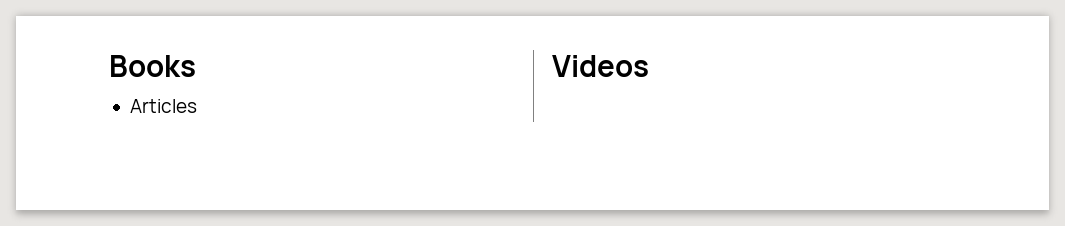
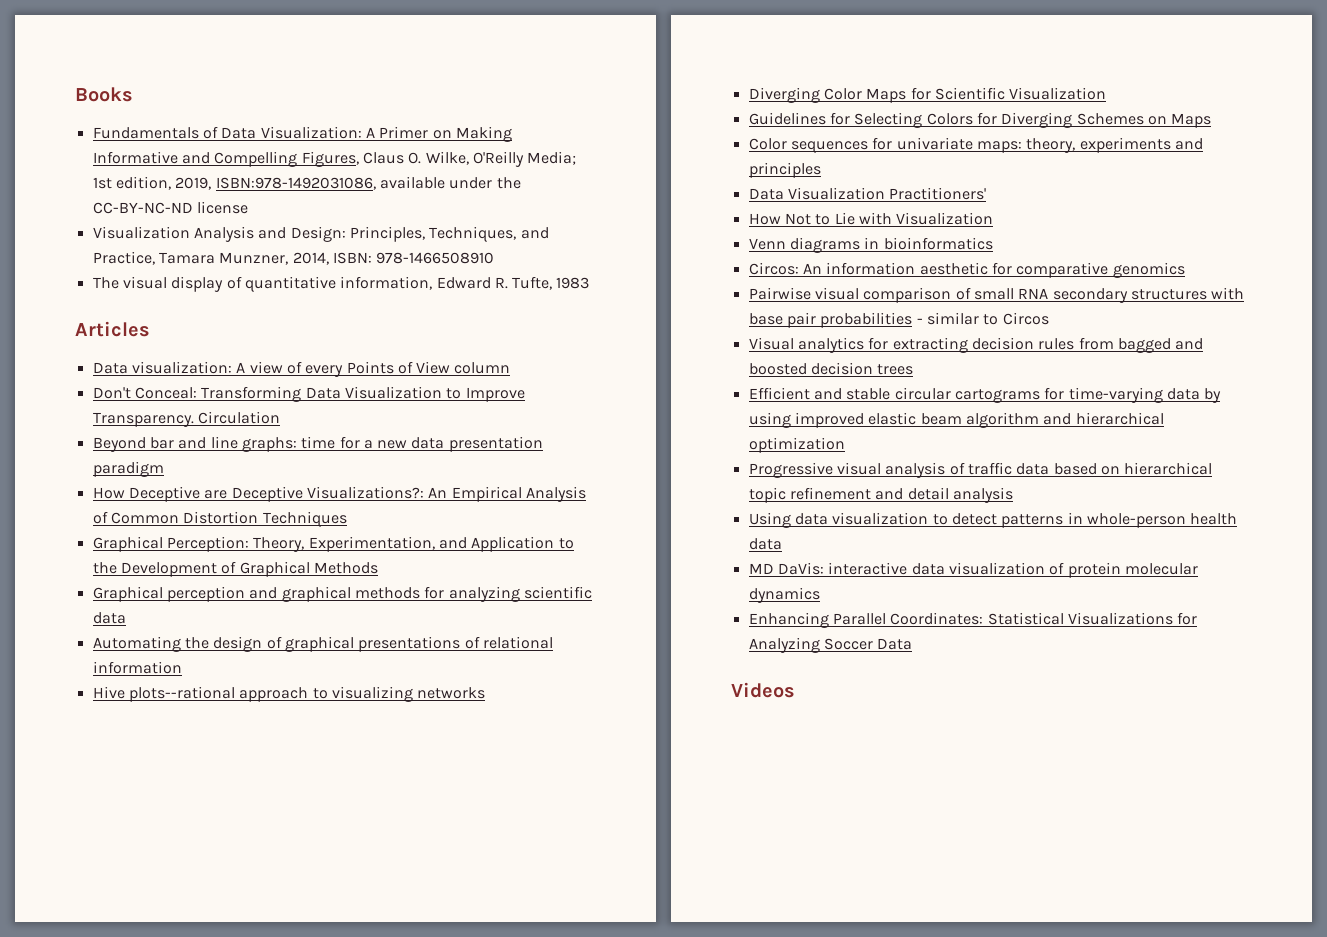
[129,99,197,113] Articles -> [92,126,512,142] [92,151,577,167] [92,176,521,190] [92,201,248,214] [92,226,549,242] [92,251,495,265] [92,276,590,292] [75,321,150,337] [92,361,511,377] [92,386,525,402] [92,411,280,427] [92,436,543,452] [92,461,164,477] [92,486,586,502] [92,511,347,527] [92,536,574,552] [92,561,378,577] [92,586,592,602] [92,612,126,624] [92,636,553,652] [92,661,182,674] [92,686,486,702] [748,87,1107,103] [748,112,1212,128] [748,137,1203,153] [748,162,821,178] [748,187,987,200] [748,212,994,225] [748,237,993,253] [748,262,1185,278] [748,287,1245,303] [748,312,1049,328] [748,337,1204,353] [748,362,914,375] [748,387,1222,403] [748,412,1164,428] [748,437,845,453] [748,462,1213,478] [748,487,1013,503] [748,512,1238,528] [748,538,782,550] [748,562,1198,578] [748,587,820,603] [748,612,1198,628] [748,637,913,653] Fundamentals of Data Visualization: A Primer on Making Informative and Compelling Figures, Claus O. Wilke, O'Reilly Media; 1st edition, 2019, ISBN:978-1492031086, available under the CC-BY-NC-ND license // Visualization Analysis and Design: Principles, Techniques, and Practice, Tamara Munzner, 2014, ISBN: 978-1466508910 // The visual display of quantitative information, Edward R. Tufte, 1983 // Articles // Data visualization: A view of every Points of View column // Don't Conceal: Transforming Data Visualization to Improve Transparency. Circulation // Beyond bar and line graphs: time for a new data presentation paradigm // How Deceptive are Deceptive Visualizations?: An Empirical Analysis of Common Distortion Techniques // Graphical Perception: Theory, Experimentation, and Application to the Development of Graphical Methods // Graphical perception and graphical methods for analyzing scientific data // Automating the design of graphical presentations of relational information // Hive plots--rational approach to visualizing networks // Diverging Color Maps for Scientific Visualization // Guidelines for Selecting Colors for Diverging Schemes on Maps // Color sequences for univariate maps: theory, experiments and principles // Data Visualization Practitioners' // How Not to Lie with Visualization // Venn diagrams in bioinformatics // Circos: An information aesthetic for comparative genomics // Pairwise visual comparison of small RNA secondary structures with base pair probabilities - similar to Circos // Visual analytics for extracting decision rules from bagged and boosted decision trees // Efficient and stable circular cartograms for time-varying data by using improved elastic beam algorithm and hierarchical optimization // Progressive visual analysis of traffic data based on hierarchical topic refinement and detail analysis // Using data visualization to detect patterns in whole-person health data // MD DaVis: interactive data visualization of protein molecular dynamics // Enhancing Parallel Coordinates: Statistical Visualizations for Analyzing Soccer Data

